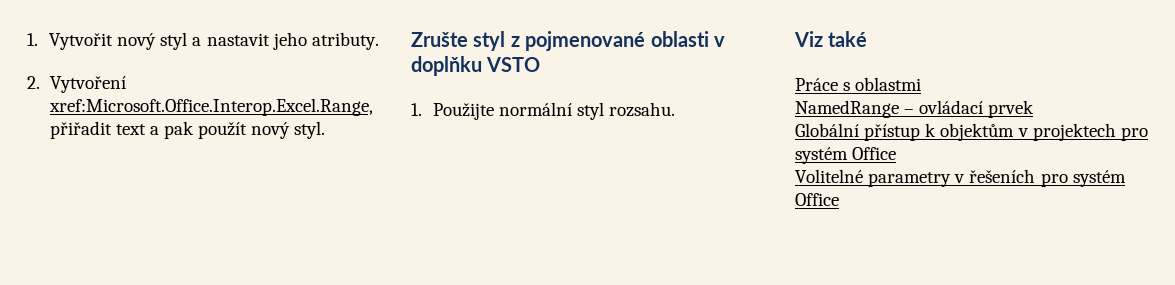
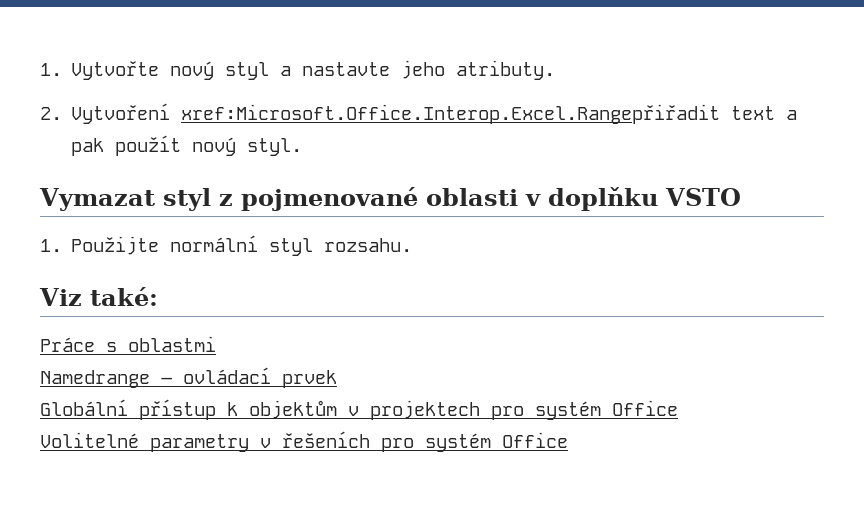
[27,33,114,50] 1. Vytvořit -> [40,61,160,80] 1. Vytvořte
[206,33,270,46] nastavit -> [302,62,391,76] nastavte
[48,98,373,116] [49,121,112,139] xref:Microsoft.Office.Interop.Excel.Range, přiřadit -> [181,104,721,124] xref:Microsoft.Office.Interop.Excel.Rangepřiřadit
[411,32,468,47] Zrušte -> [39,188,155,211] Vymazat
[828,31,868,47] také -> [90,287,158,306] také:
[795,100,899,118] NamedRange -> [40,370,150,388] Namedrange

